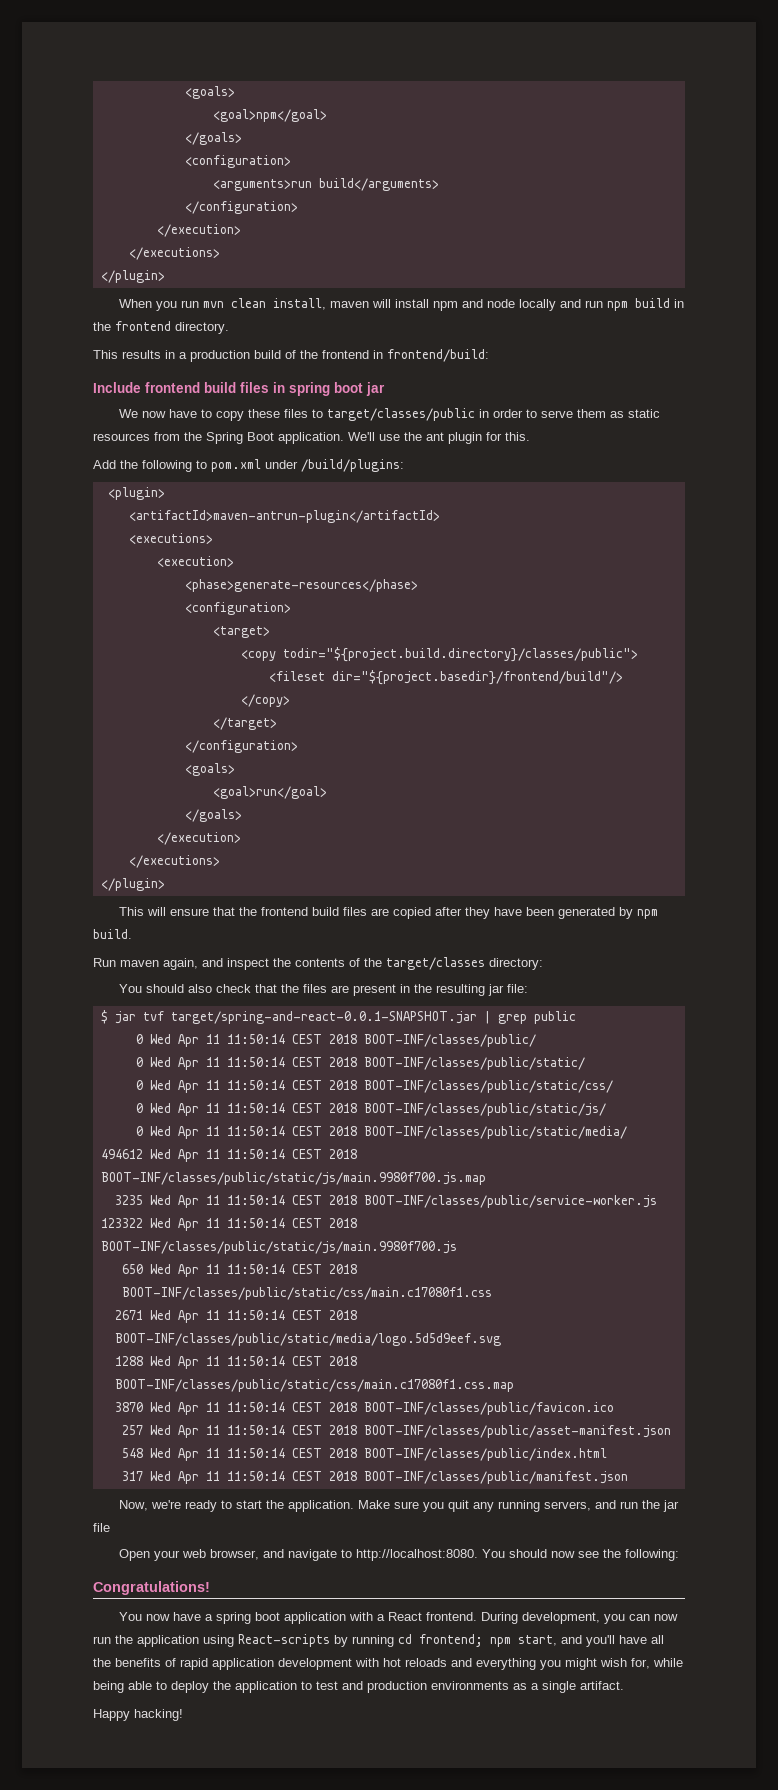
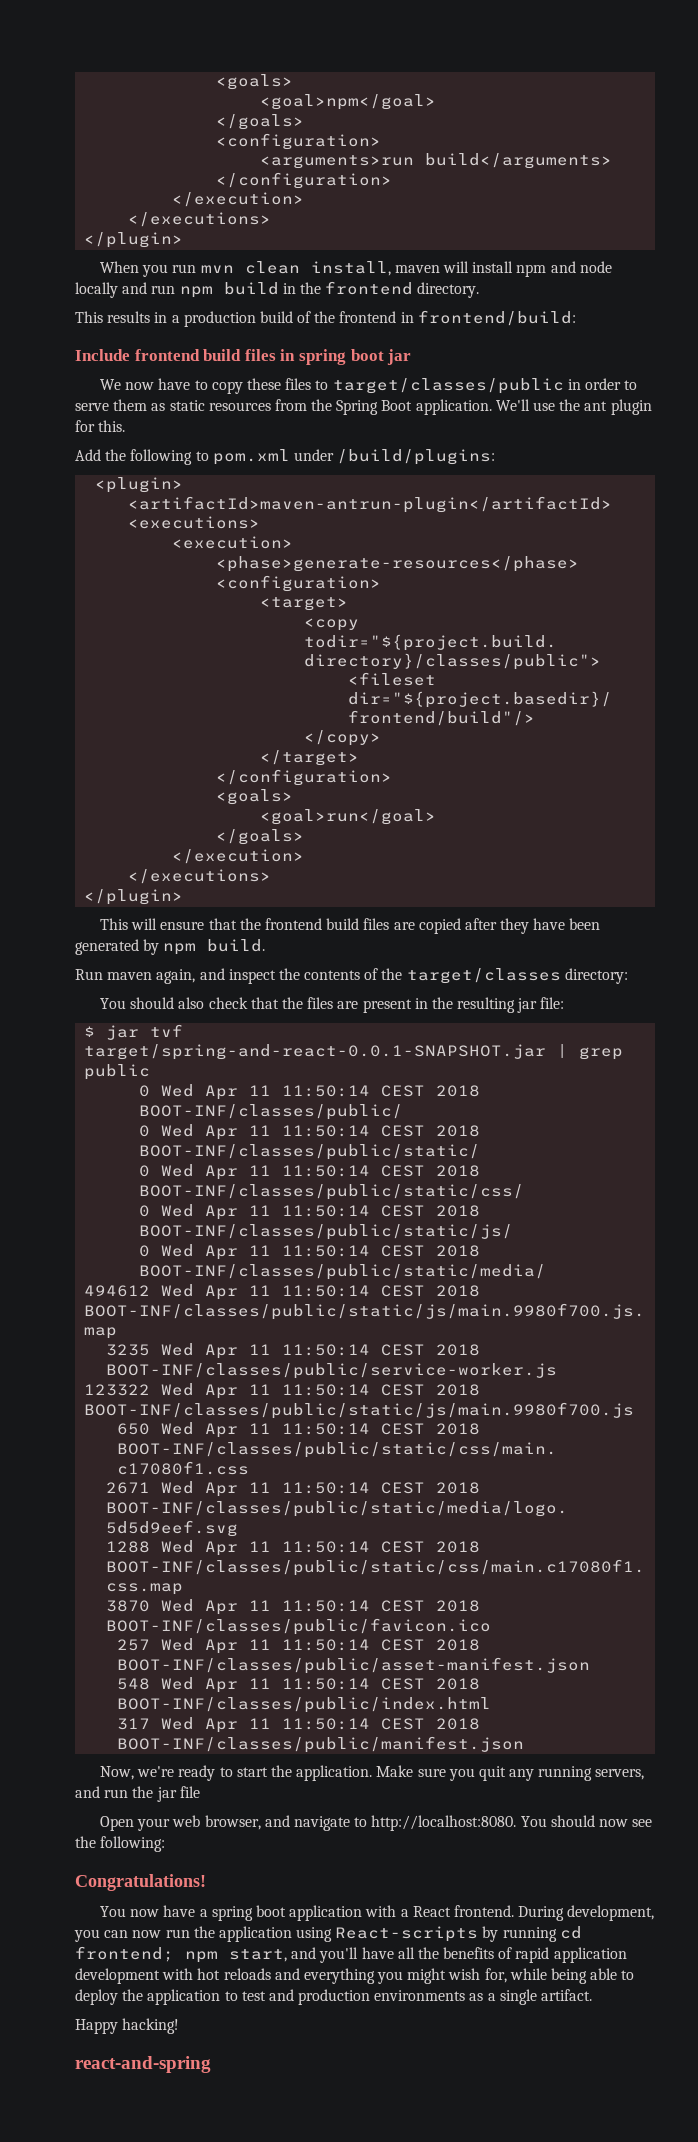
(183, 1715) none -> [75,2056,211,2073] // react-and-spring

